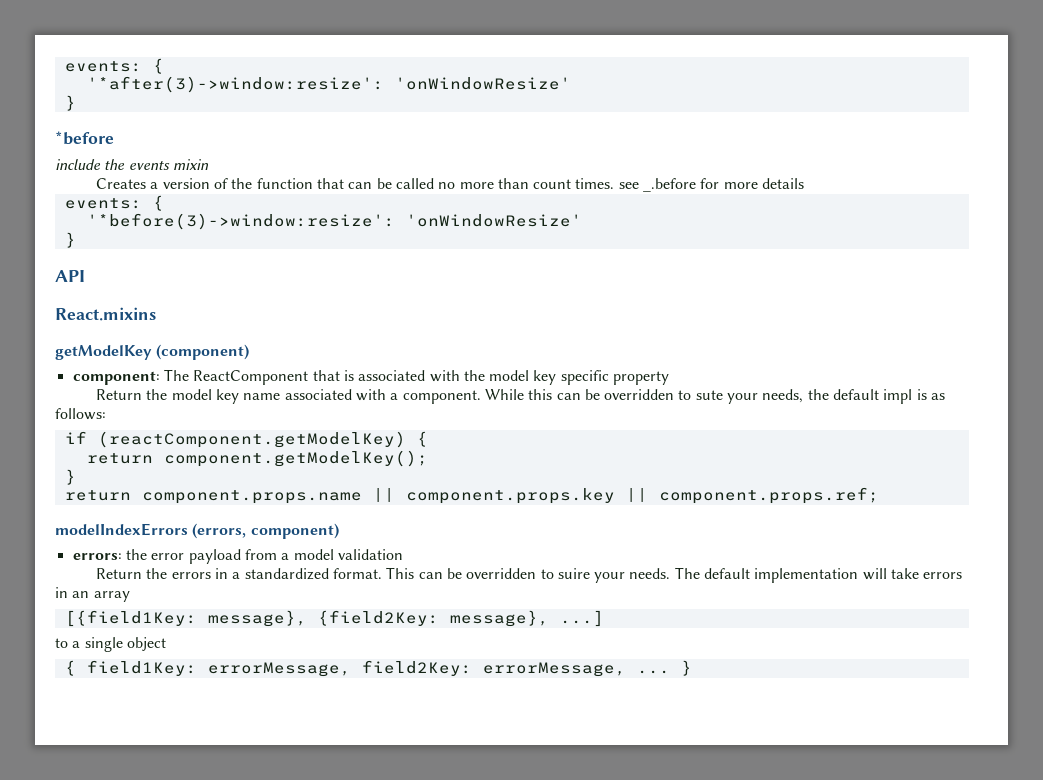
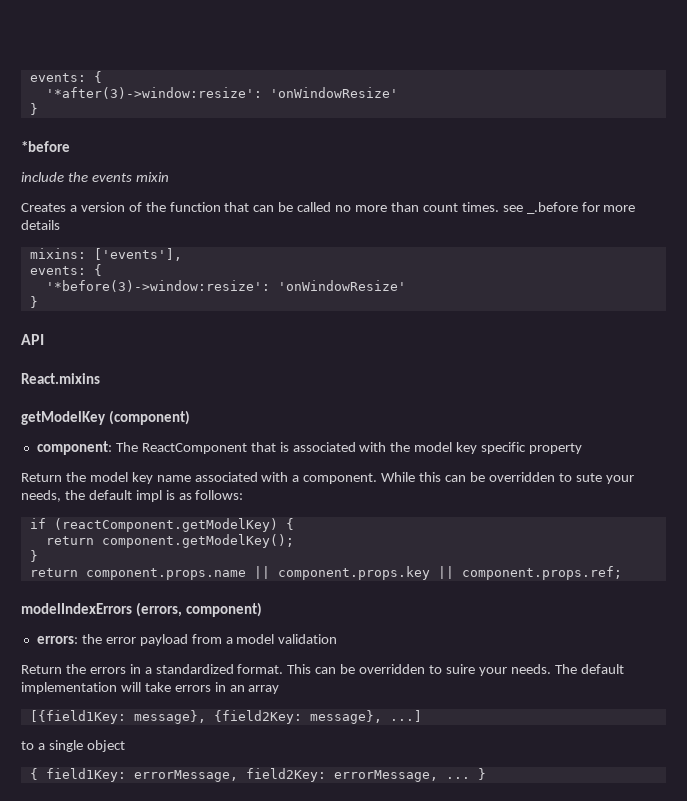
(805, 183) none -> [29,248,182,261] // mixins: ['events'],

